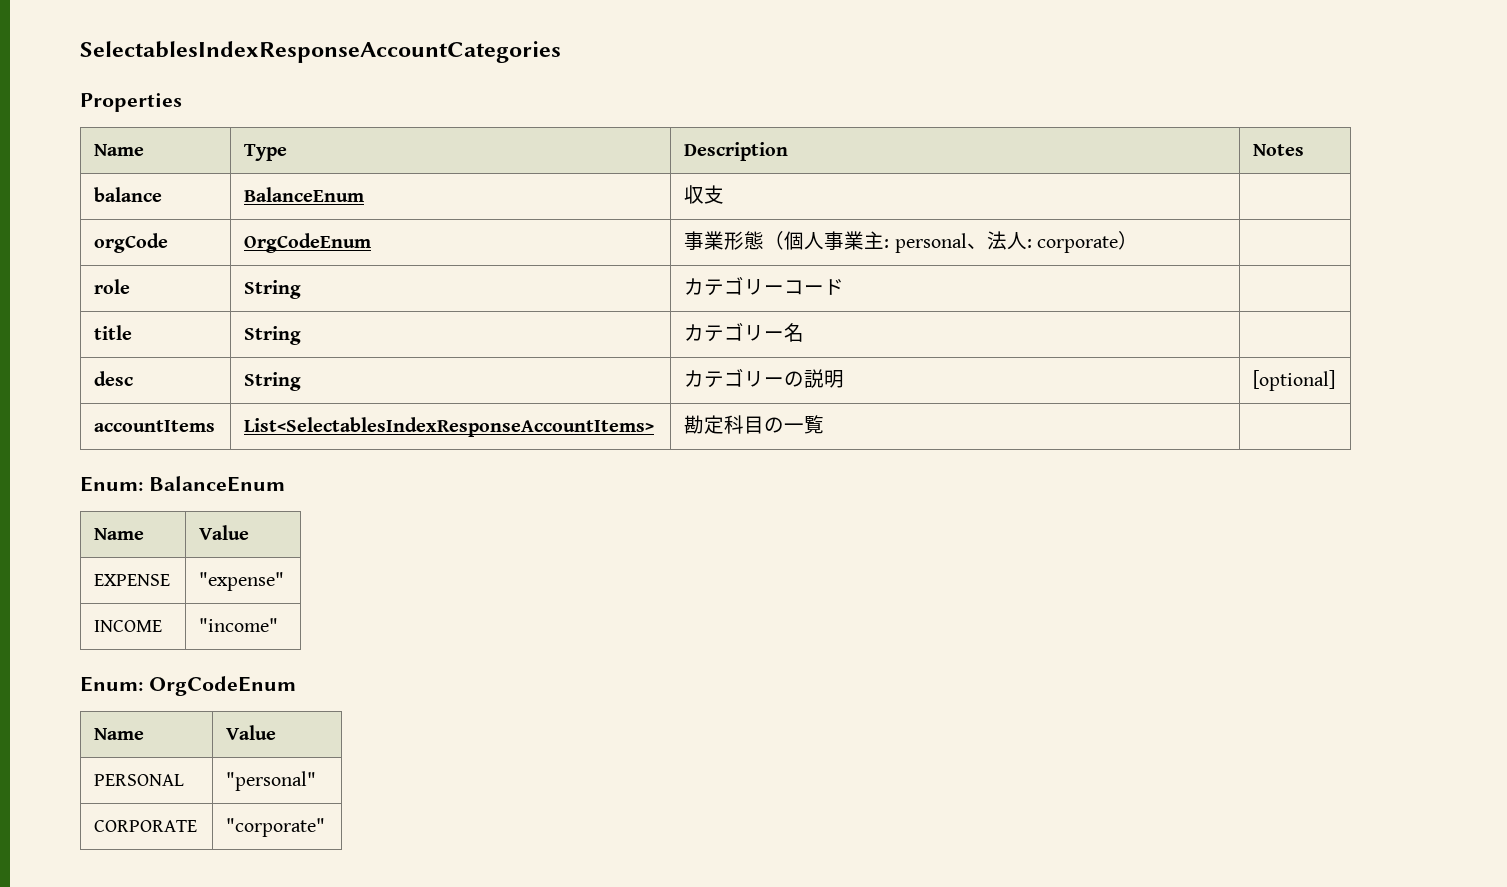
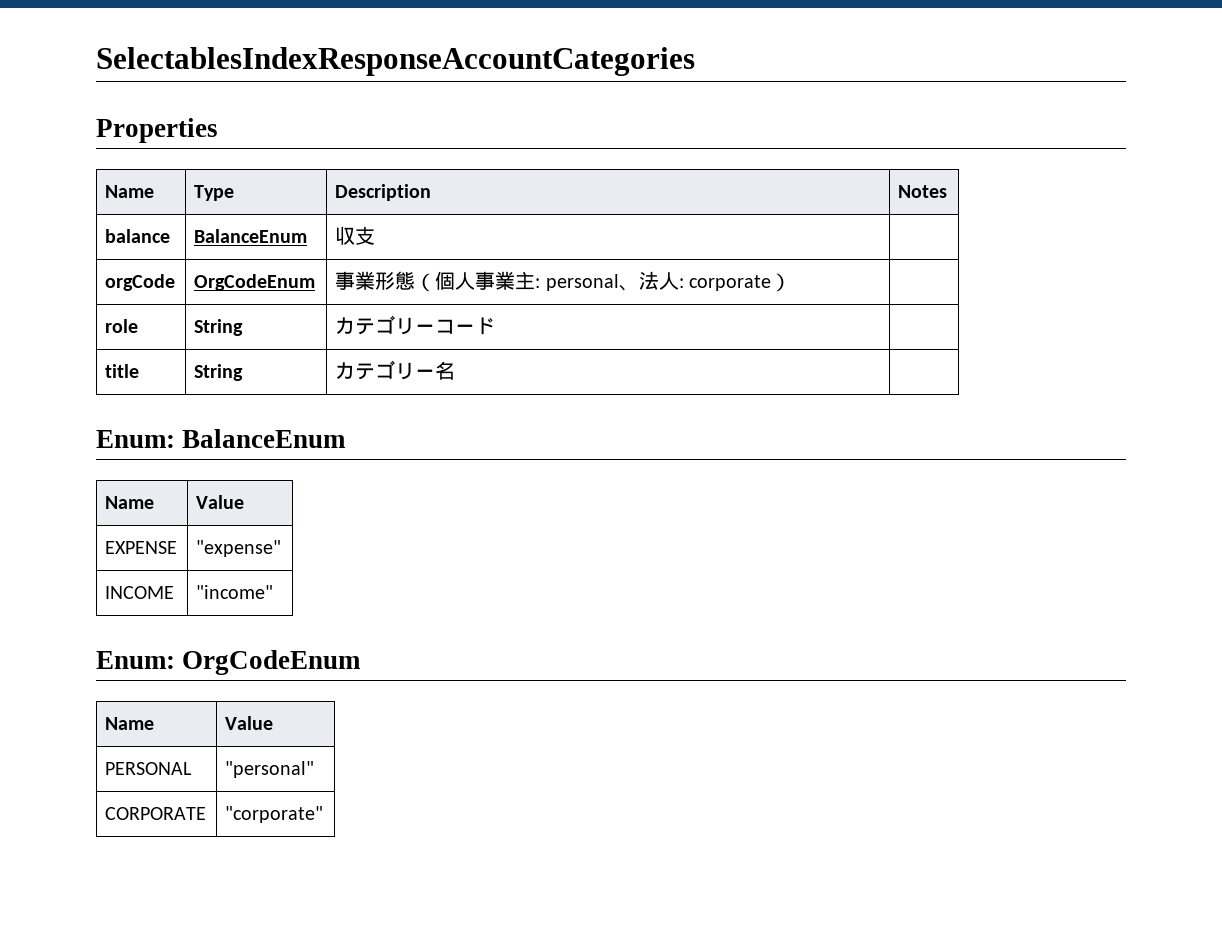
[94,371,134,386] [244,372,302,391] [684,369,845,388] [1253,370,1336,391] [94,420,216,432] [244,417,655,437] [684,415,825,434] // desc | String | カテゴリーの説明 | [optional] // accountItems | List<SelectablesIndexResponseAccountItems> | 勘定科目の一覧 | -> (456, 370) none

